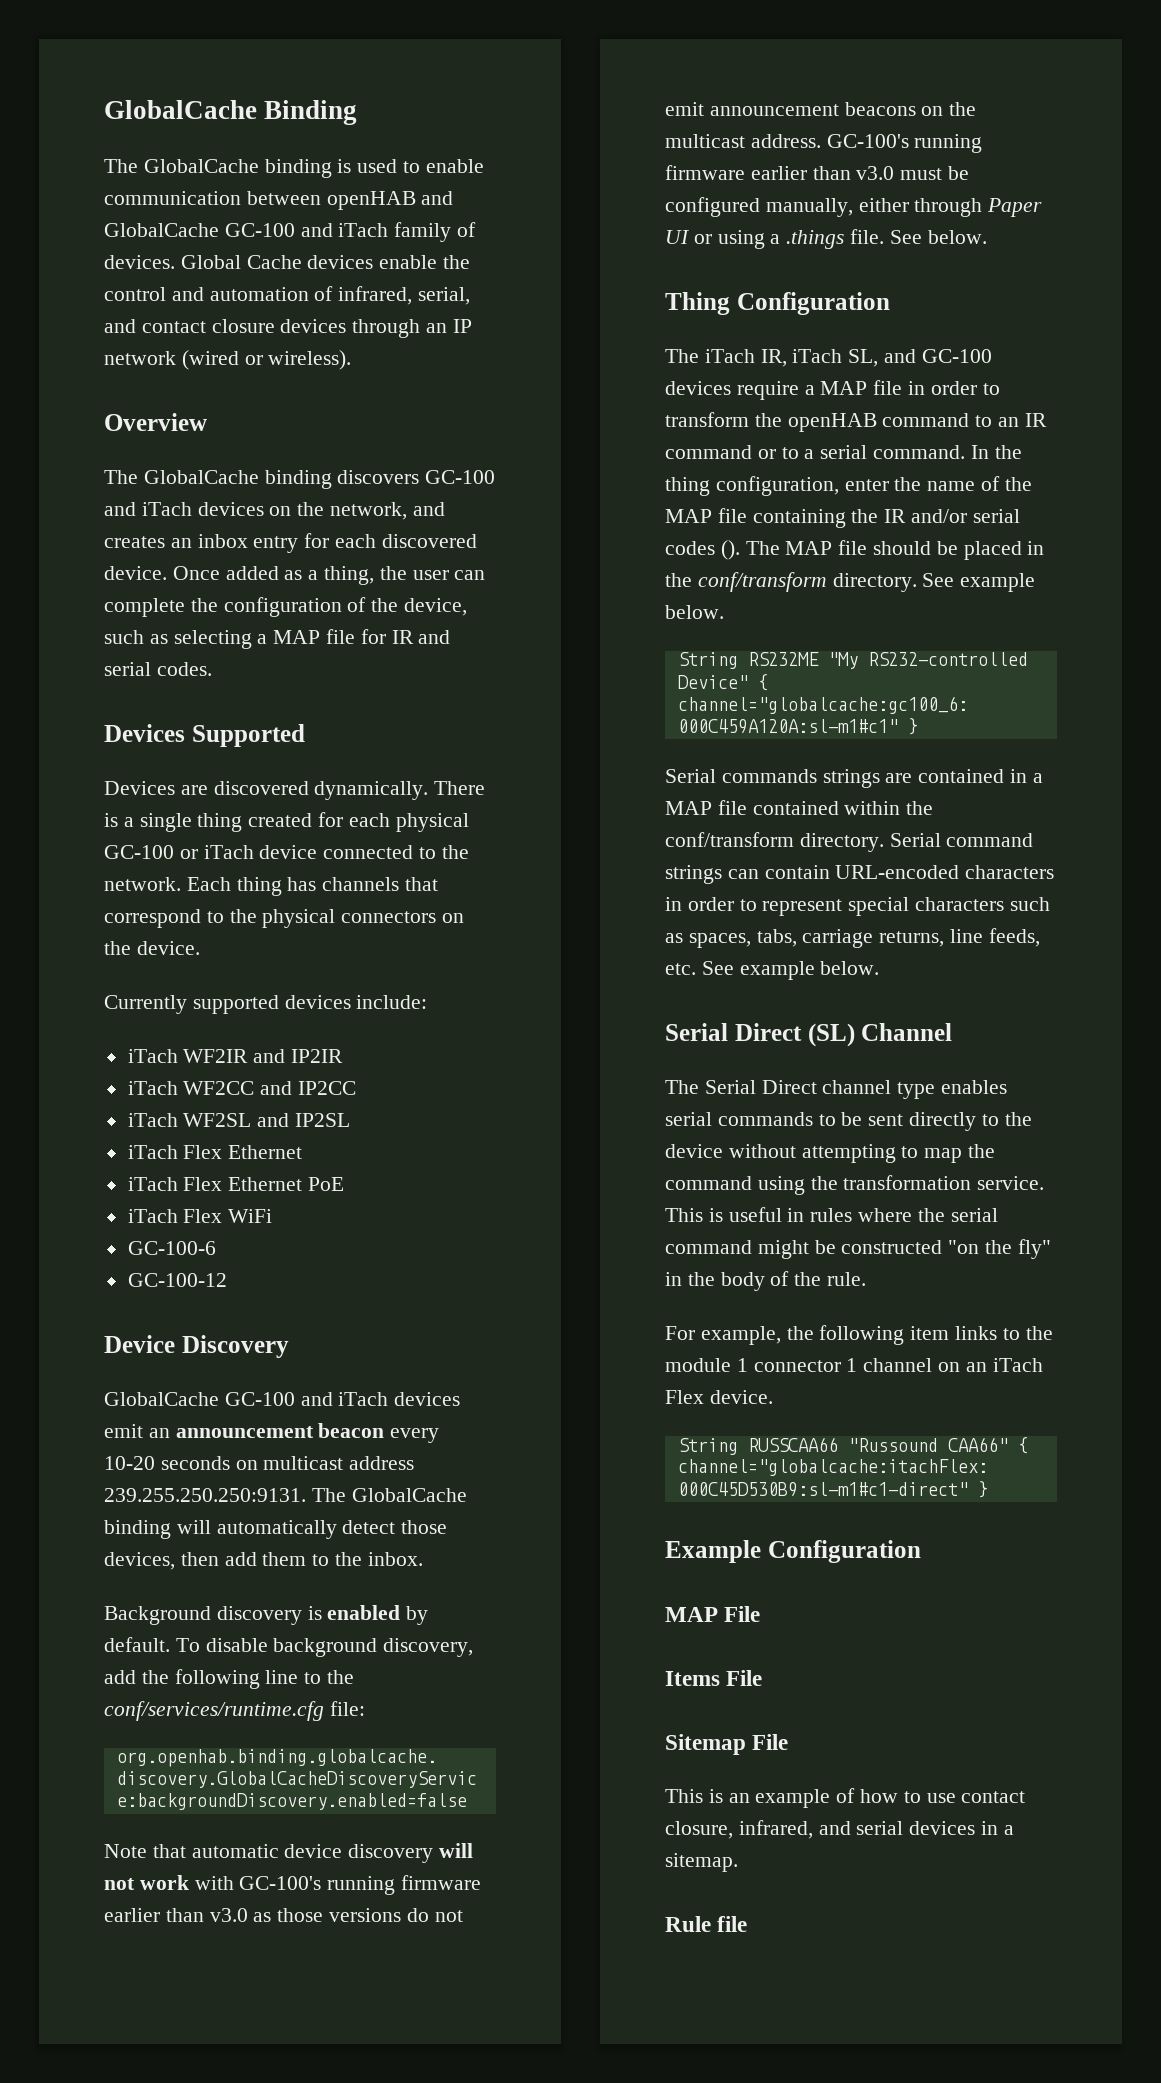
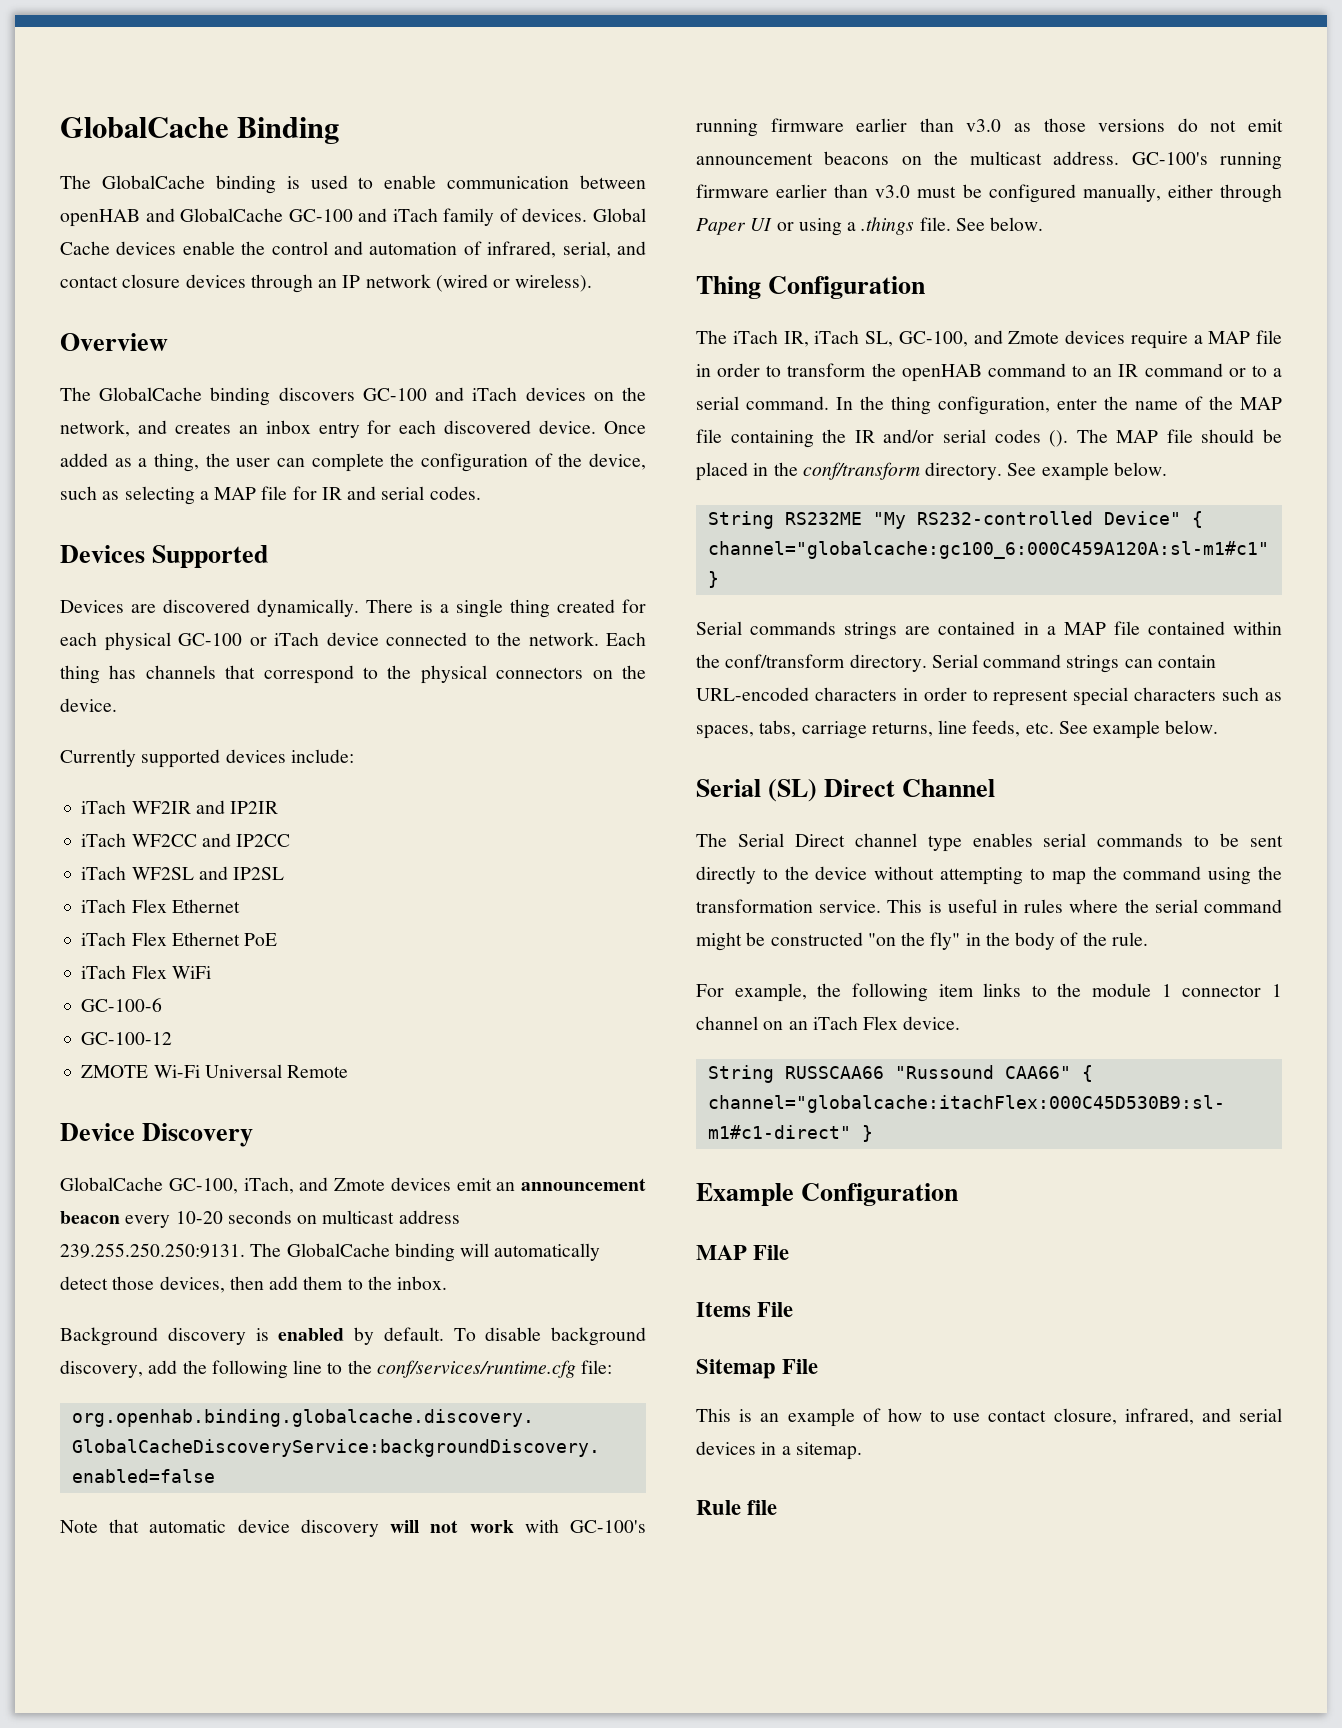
(227, 1280) none -> [81,1064,349,1078] // ZMOTE Wi-Fi Universal Remote
[224,1392,389,1406] GC-100 and iTach -> [168,1177,385,1194] GC-100, iTach, and Zmote
[884,349,992,363] and GC-100 -> [898,330,1060,347] GC-100, and Zmote
[734,1023,855,1047] Direct (SL) -> [768,779,896,802] (SL) Direct

